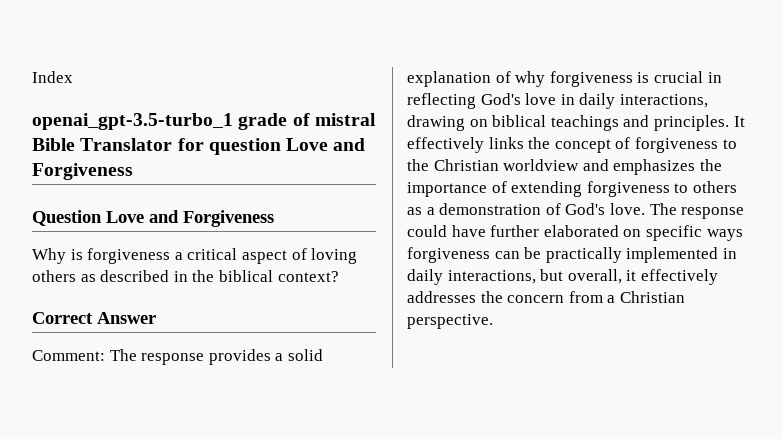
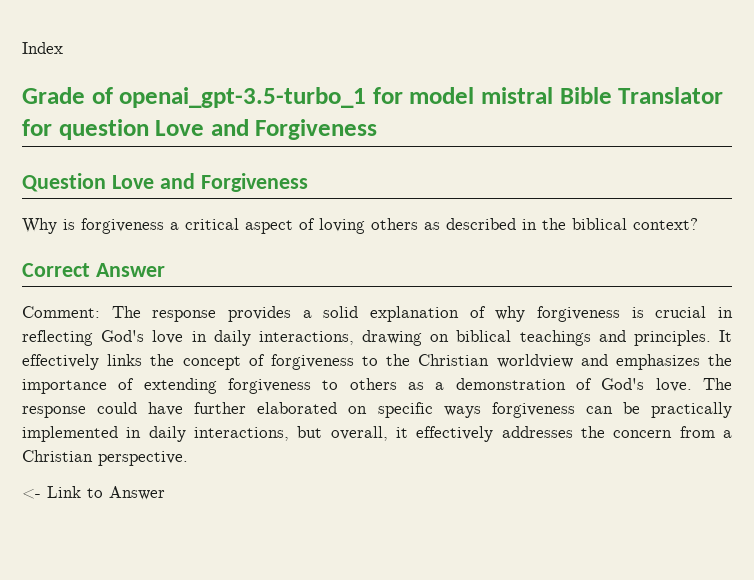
[32,113,310,130] openai_gpt-3.5-turbo_1 grade of -> [22,87,475,108] Grade of openai_gpt-3.5-turbo_1 for model
(493, 321) none -> [22,486,165,500] // <- Link to Answer

